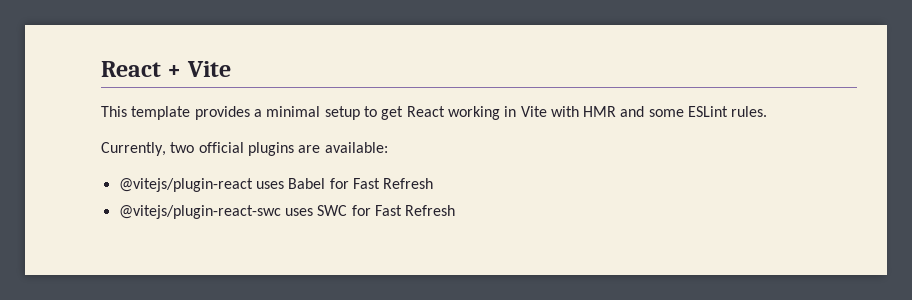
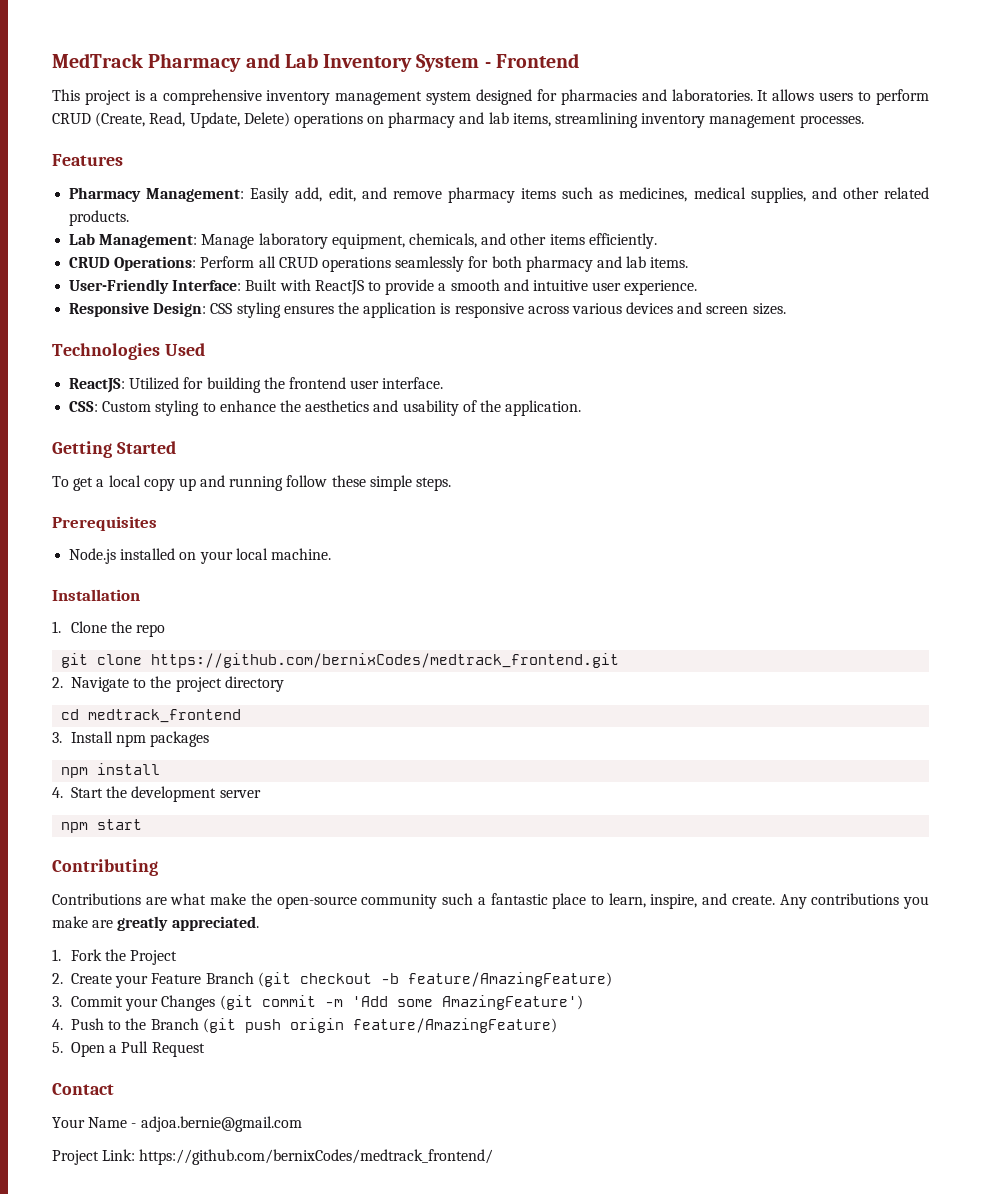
[101,61,231,77] [101,106,768,120] [101,142,388,156] [118,178,434,192] [118,205,456,219] React + Vite // This template provides a minimal setup to get React working in Vite with HMR and some ESLint rules. // Currently, two official plugins are available: // @vitejs/plugin-react uses Babel for Fast Refresh // @vitejs/plugin-react-swc uses SWC for Fast Refresh -> [52,53,579,72] [52,89,929,105] [52,112,864,128] [52,154,123,166] [69,187,930,203] [69,210,130,226] [69,233,657,249] [69,256,689,272] [69,279,698,295] [69,302,786,318] [52,343,205,360] [69,377,444,393] [69,400,582,416] [52,441,176,458] [52,475,452,491] [52,516,157,531] [69,548,331,564] [52,589,140,601] [52,621,166,637] [61,653,620,668] [52,676,284,692] [61,709,242,723] [52,731,210,747] [61,763,161,778] [52,786,261,802] [61,819,143,833] [52,859,158,876] [52,893,929,909] [52,916,259,931] [52,949,178,965] [52,972,612,988] [52,995,583,1011] [52,1018,557,1033] [52,1041,205,1057] [52,1083,114,1095] [52,1116,302,1132] [52,1149,494,1165] MedTrack Pharmacy and Lab Inventory System - Frontend // This project is a comprehensive inventory management system designed for pharmacies and laboratories. It allows users to perform CRUD (Create, Read, Update, Delete) operations on pharmacy and lab items, streamlining inventory management processes. // Features // Pharmacy Management: Easily add, edit, and remove pharmacy items such as medicines, medical supplies, and other related products. // Lab Management: Manage laboratory equipment, chemicals, and other items efficiently. // CRUD Operations: Perform all CRUD operations seamlessly for both pharmacy and lab items. // User-Friendly Interface: Built with ReactJS to provide a smooth and intuitive user experience. // Responsive Design: CSS styling ensures the application is responsive across various devices and screen sizes. // Technologies Used // ReactJS: Utilized for building the frontend user interface. // CSS: Custom styling to enhance the aesthetics and usability of the application. // Getting Started // To get a local copy up and running follow these simple steps. // Prerequisites // Node.js installed on your local machine. // Installation // 1. Clone the repo // git clone https://github.com/bernixCodes/medtrack_frontend.git // 2. Navigate to the project directory // cd medtrack_frontend // 3. Install npm packages // npm install // 4. Start the development server // npm start // Contributing // Contributions are what make the open-source community such a fantastic place to learn, inspire, and create. Any contributions you make are greatly appreciated. // 1. Fork the Project // 2. Create your Feature Branch (git checkout -b feature/AmazingFeature) // 3. Commit your Changes (git commit -m 'Add some AmazingFeature') // 4. Push to the Branch (git push origin feature/AmazingFeature) // 5. Open a Pull Request // Contact // Your Name - adjoa.bernie@gmail.com // Project Link: https://github.com/bernixCodes/medtrack_frontend/

